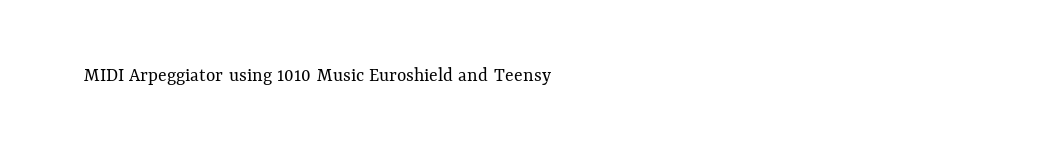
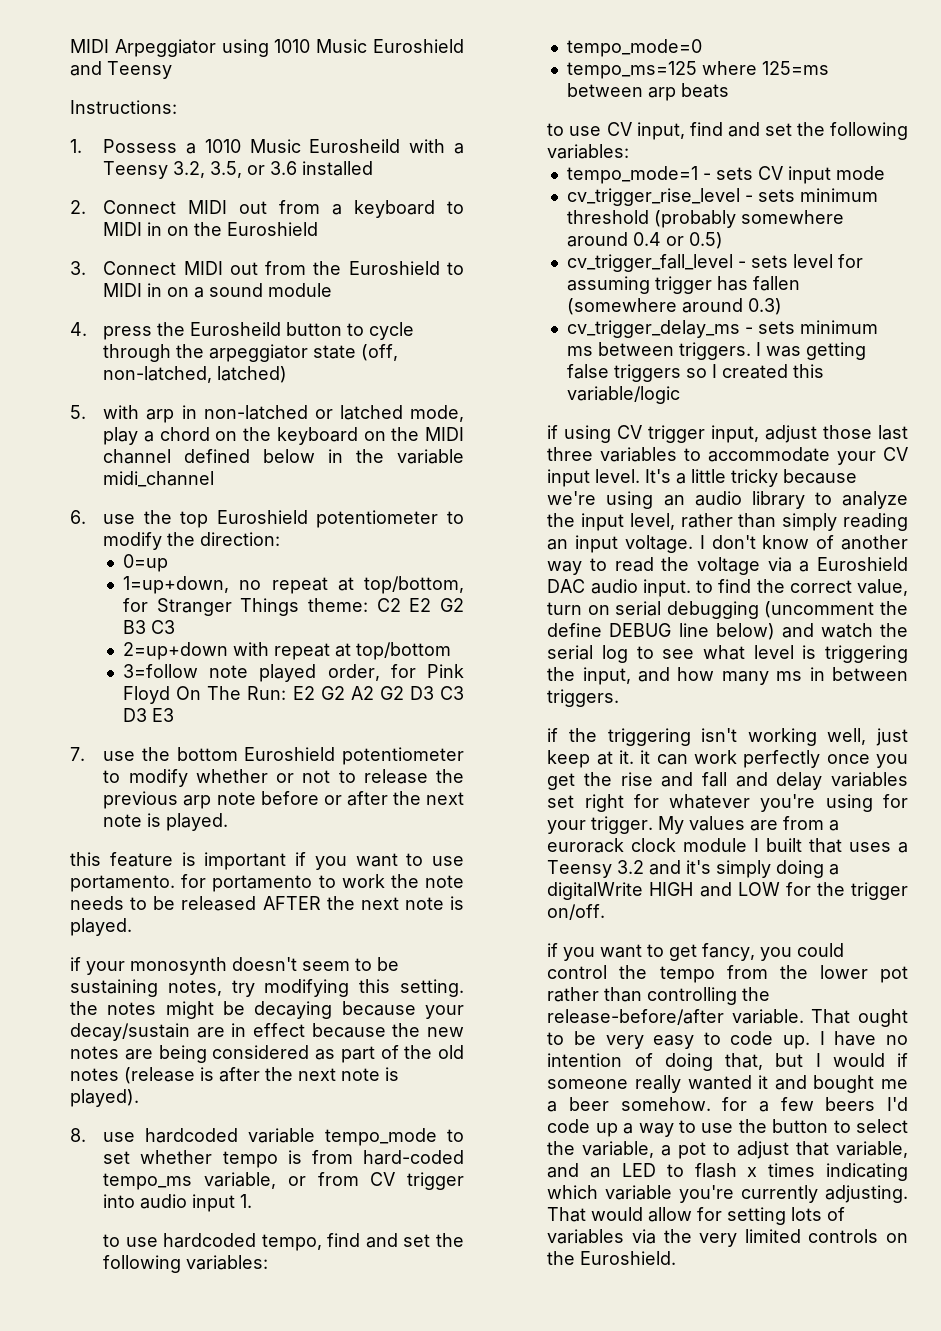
(551, 77) none -> [70,100,177,114] [70,139,464,154] [103,161,374,179] [70,200,464,218] [103,222,319,236] [70,261,464,275] [103,283,333,298] [70,322,415,340] [103,344,399,362] [103,366,288,383] [70,405,464,423] [103,427,464,445] [103,449,464,464] [103,471,215,487] [70,510,464,528] [103,532,281,550] [123,554,169,572] [123,576,464,594] [123,598,464,616] [123,620,176,634] [123,642,452,660] [123,664,464,682] [123,686,465,704] [123,708,175,722] [70,747,464,765] [103,769,464,787] [103,791,464,809] [103,813,229,831] [70,852,464,870] [70,874,465,892] [70,896,464,911] [70,918,132,936] [70,957,399,975] [70,979,465,997] [70,1001,464,1019] [70,1023,464,1041] [70,1045,464,1063] [70,1067,399,1084] [70,1089,139,1107] [70,1128,464,1146] [103,1150,464,1168] [103,1172,464,1190] [103,1194,253,1212] [103,1233,464,1251] [103,1255,269,1273] [567,39,703,57] [567,61,830,79] [567,83,730,101] [547,122,908,140] [547,144,630,159] [567,166,886,184] [567,188,879,206] [567,210,845,228] [567,232,724,249] [567,254,864,272] [567,276,801,294] [567,298,783,315] [567,320,879,338] [567,342,867,360] [567,364,825,382] [567,386,681,404] [547,425,908,443] [547,447,908,465] [547,469,858,487] [547,491,908,509] [547,513,908,531] [547,535,908,553] [547,557,908,575] [547,579,908,597] [547,601,908,619] [547,623,908,640] [547,645,908,663] [547,667,908,685] [547,689,620,707] [547,728,908,746] [547,750,908,768] [547,772,908,790] [547,794,908,812] [547,816,840,834] [547,838,908,853] [547,860,840,878] [547,882,908,900] [547,904,606,920] [547,943,845,961] [547,965,908,983] [547,987,771,1005] [547,1009,908,1027] [547,1031,908,1049] [547,1053,908,1071] [547,1075,908,1093] [547,1097,908,1112] [547,1119,908,1137] [547,1141,908,1159] [547,1163,908,1181] [547,1185,908,1203] [547,1207,846,1225] [547,1229,908,1247] [547,1251,677,1265] // Instructions: // 1. Possess a 1010 Music Eurosheild with a Teensy 3.2, 3.5, or 3.6 installed // 2. Connect MIDI out from a keyboard to MIDI in on the Euroshield // 3. Connect MIDI out from the Euroshield to MIDI in on a sound module // 4. press the Eurosheild button to cycle through the arpeggiator state (off, non-latched, latched) // 5. with arp in non-latched or latched mode, play a chord on the keyboard on the MIDI channel defined below in the variable midi_channel // 6. use the top Euroshield potentiometer to modify the direction: // 0=up // 1=up+down, no repeat at top/bottom, for Stranger Things theme: C2 E2 G2 B3 C3 // 2=up+down with repeat at top/bottom // 3=follow note played order, for Pink Floyd On The Run: E2 G2 A2 G2 D3 C3 D3 E3 // 7. use the bottom Euroshield potentiometer to modify whether or not to release the previous arp note before or after the next note is played. // this feature is important if you want to use portamento. for portamento to work the note needs to be released AFTER the next note is played. // if your monosynth doesn't seem to be sustaining notes, try modifying this setting. the notes might be decaying because your decay/sustain are in effect because the new notes are being considered as part of the old notes (release is after the next note is played). // 8. use hardcoded variable tempo_mode to set whether tempo is from hard-coded tempo_ms variable, or from CV trigger into audio input 1. // to use hardcoded tempo, find and set the following variables: // tempo_mode=0 // tempo_ms=125 where 125=ms between arp beats // to use CV input, find and set the following variables: // tempo_mode=1 - sets CV input mode // cv_trigger_rise_level - sets minimum threshold (probably somewhere around 0.4 or 0.5) // cv_trigger_fall_level - sets level for assuming trigger has fallen (somewhere around 0.3) // cv_trigger_delay_ms - sets minimum ms between triggers. I was getting false triggers so I created this variable/logic // if using CV trigger input, adjust those last three variables to accommodate your CV input level. It's a little tricky because we're using an audio library to analyze the input level, rather than simply reading an input voltage. I don't know of another way to read the voltage via a Euroshield DAC audio input. to find the correct value, turn on serial debugging (uncomment the define DEBUG line below) and watch the serial log to see what level is triggering the input, and how many ms in between triggers. // if the triggering isn't working well, just keep at it. it can work perfectly once you get the rise and fall and delay variables set right for whatever you're using for your trigger. My values are from a eurorack clock module I built that uses a Teensy 3.2 and it's simply doing a digitalWrite HIGH and LOW for the trigger on/off. // if you want to get fancy, you could control the tempo from the lower pot rather than controlling the release-before/after variable. That ought to be very easy to code up. I have no intention of doing that, but I would if someone really wanted it and bought me a beer somehow. for a few beers I'd code up a way to use the button to select the variable, a pot to adjust that variable, and an LED to flash x times indicating which variable you're currently adjusting. That would allow for setting lots of variables via the very limited controls on the Euroshield.

